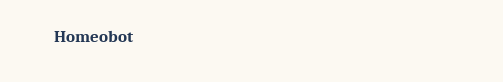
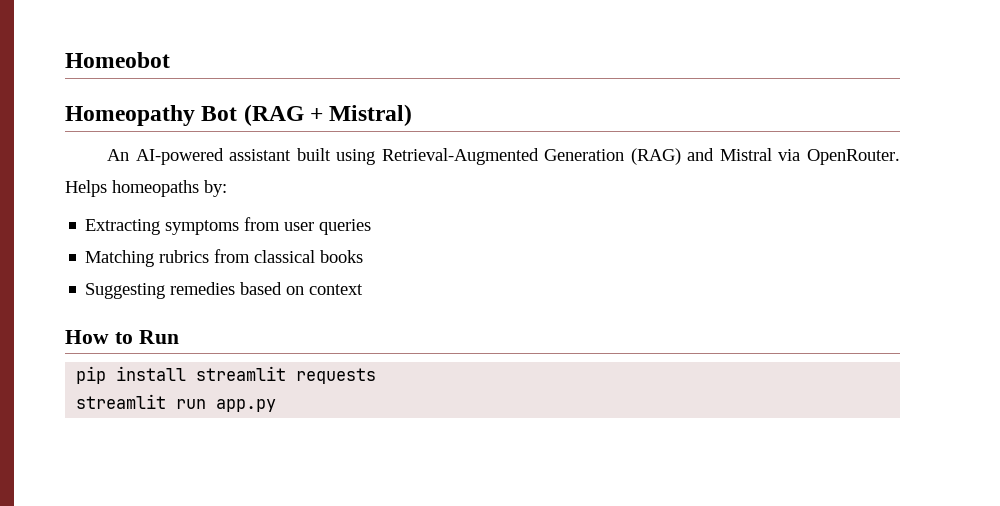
(134, 36) none -> [65,104,413,126] [107,148,900,165] [65,180,227,197] [85,217,372,235] [85,249,364,267] [85,282,364,299] [65,330,179,344] [76,366,377,384] [76,394,277,412] // Homeopathy Bot (RAG + Mistral) // An AI-powered assistant built using Retrieval-Augmented Generation (RAG) and Mistral via OpenRouter. Helps homeopaths by: // Extracting symptoms from user queries // Matching rubrics from classical books // Suggesting remedies based on context // How to Run // pip install streamlit requests // streamlit run app.py

